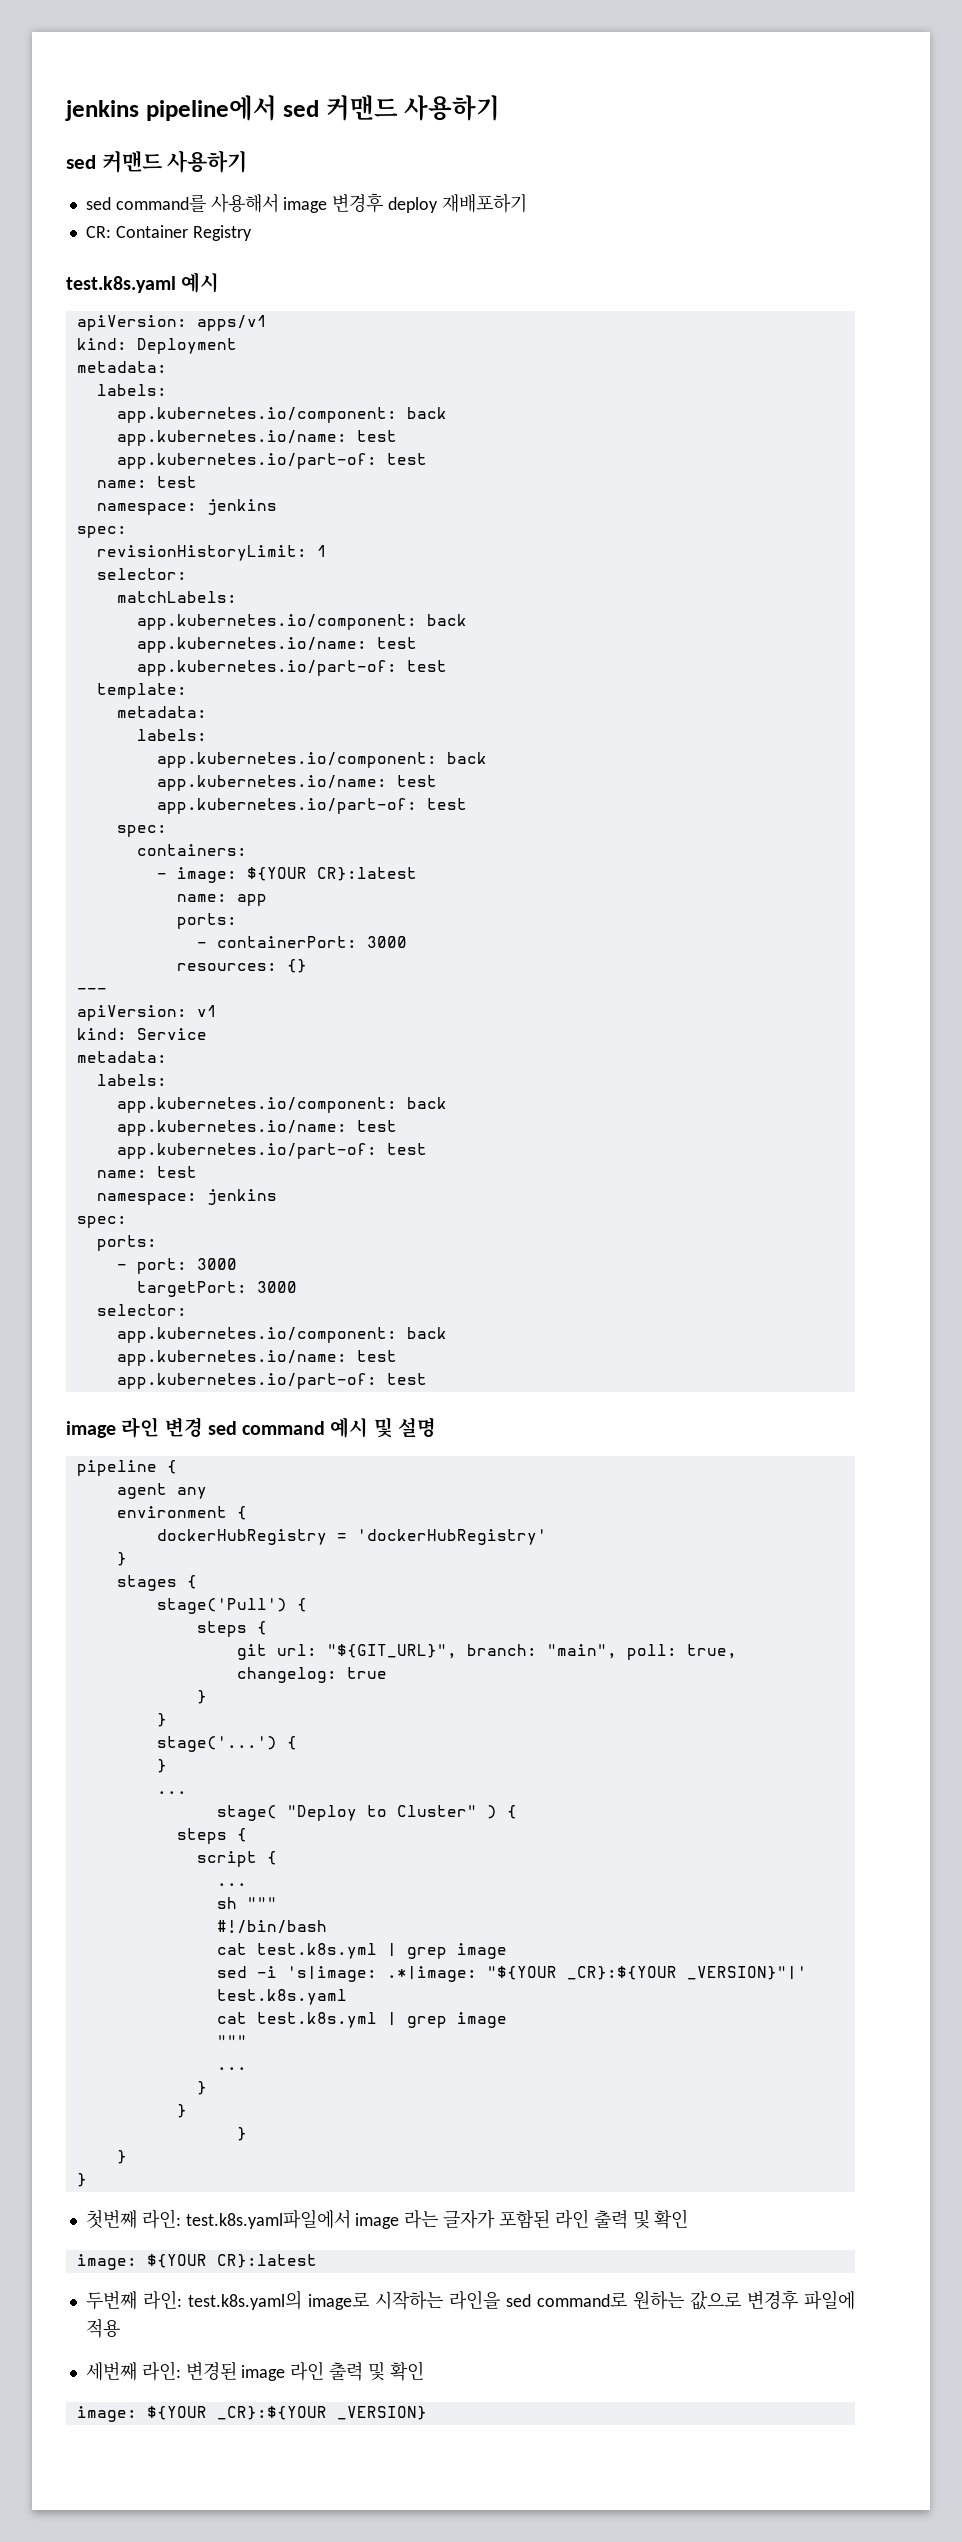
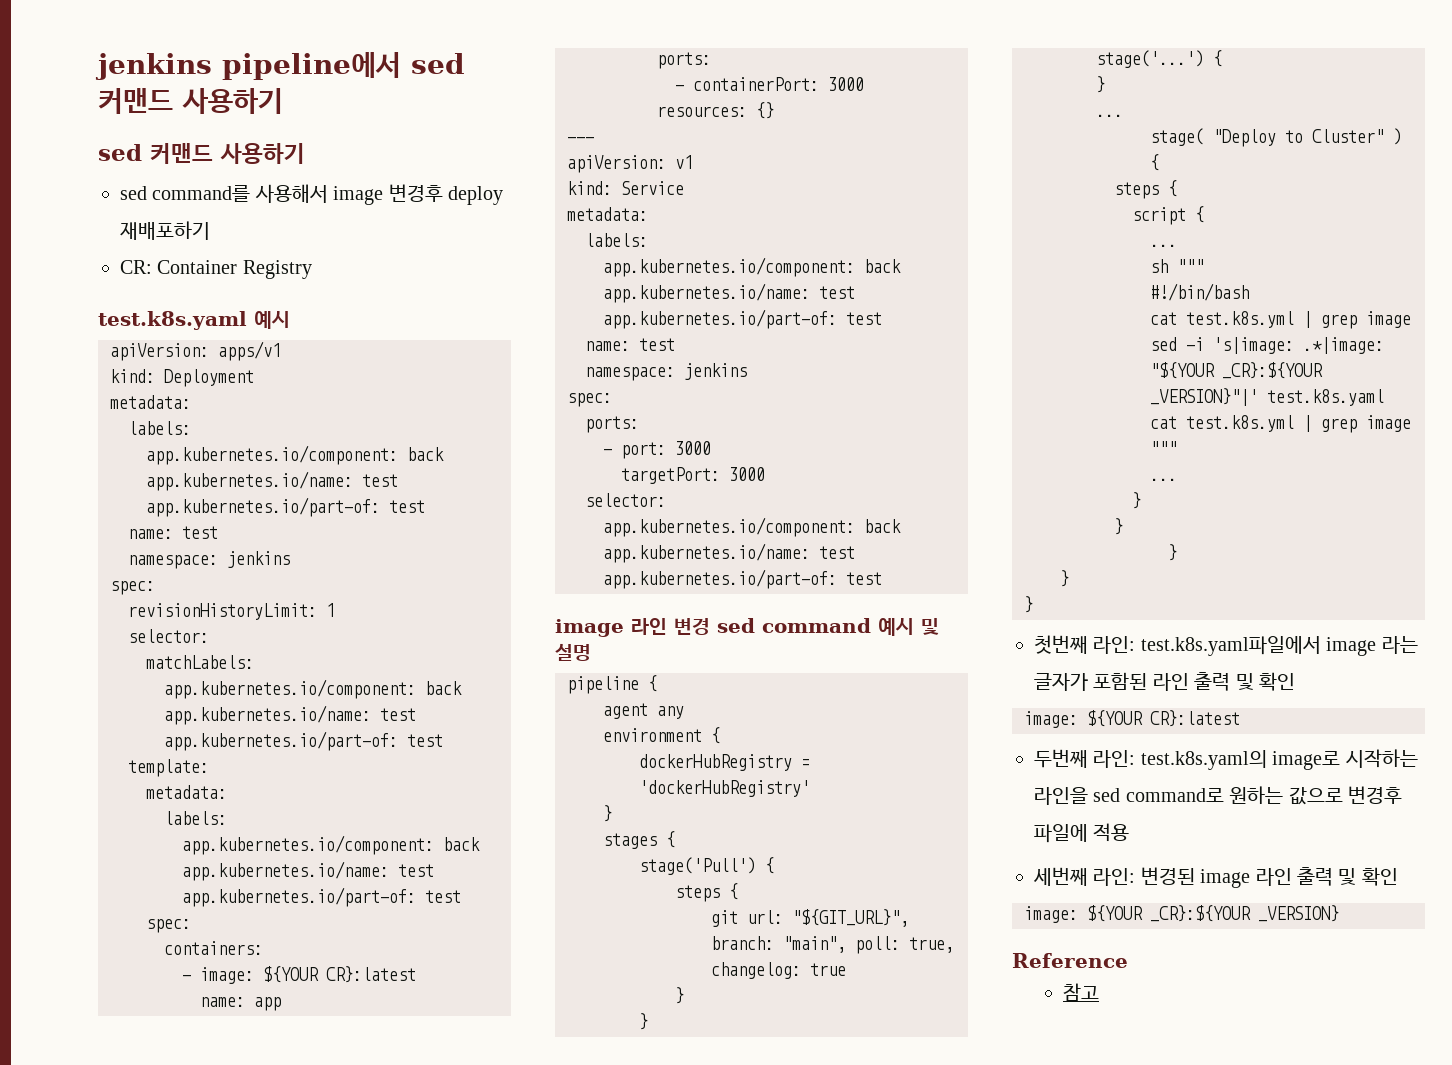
(427, 2413) none -> [1012,953,1128,968] [1063,983,1100,1001] // Reference // 참고

